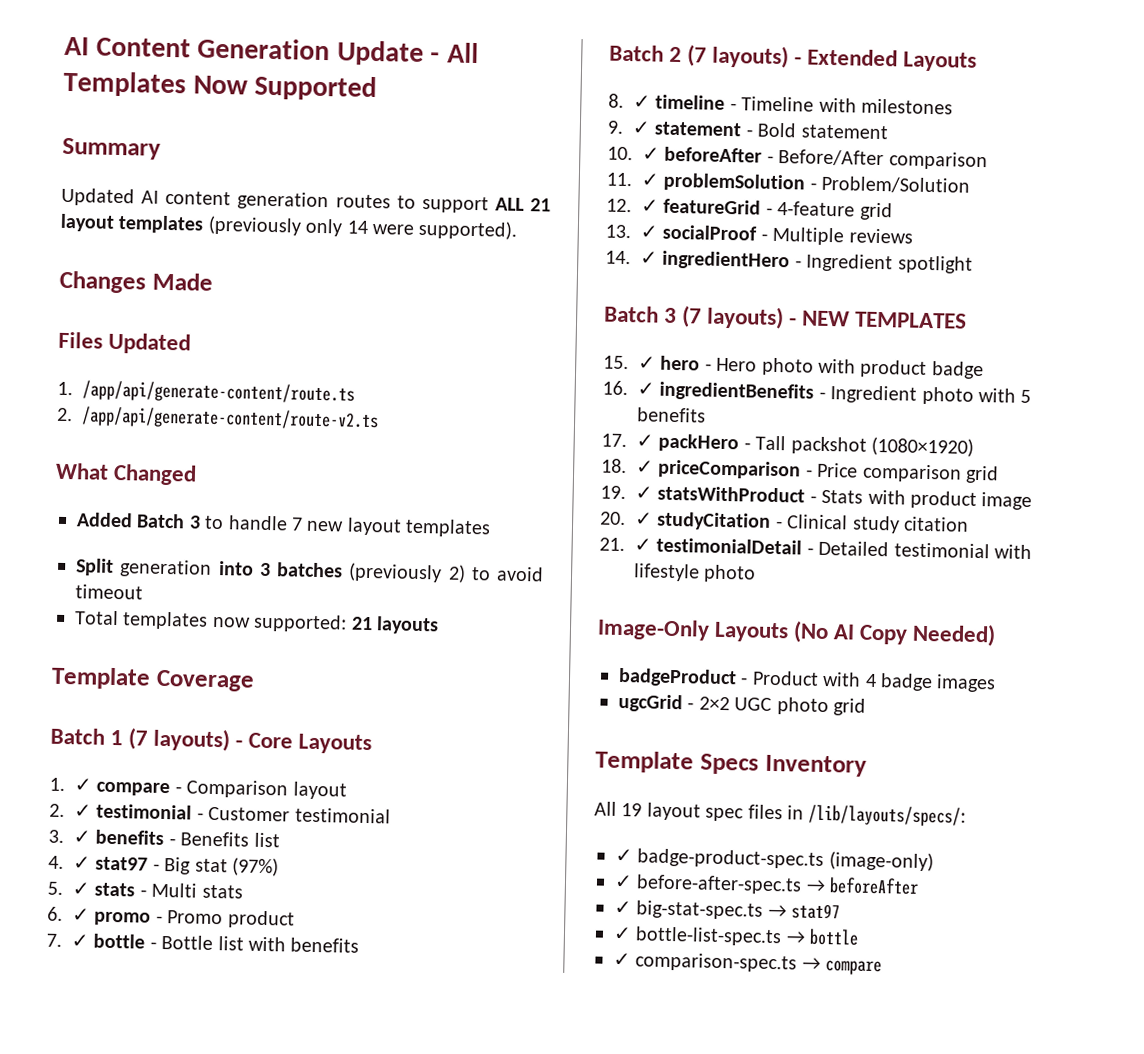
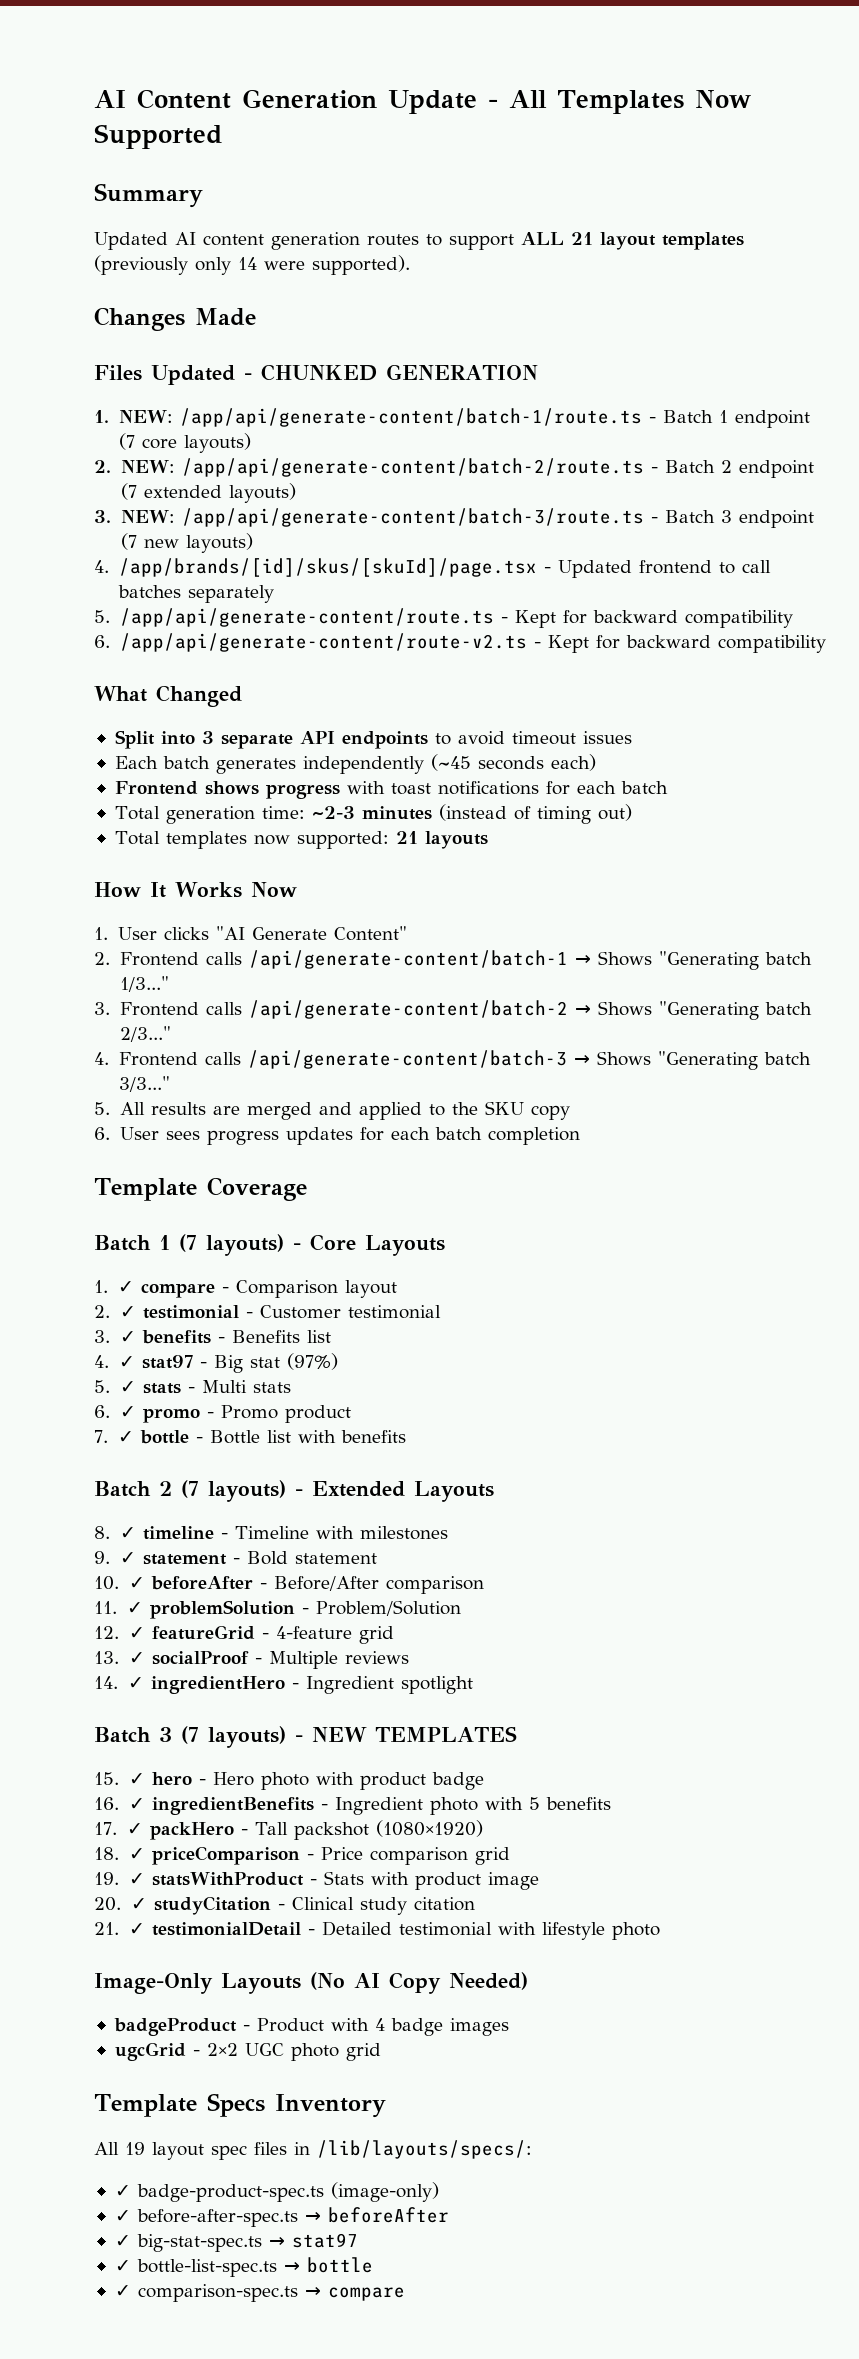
[57,380,355,405] [56,406,379,432] [55,462,198,486] [76,512,492,538] // 1. /app/api/generate-content/route.ts // 2. /app/api/generate-content/route-v2.ts // What Changed // Added Batch 3 to handle 7 new layout templates -> [244,364,538,381] [94,408,810,428] [118,433,251,453] [94,458,814,478] [120,483,296,503] [94,508,814,528] [120,533,253,553] [94,558,771,578] [117,585,274,603] [94,608,793,628] [94,633,826,653] [94,685,242,707] - CHUNKED GENERATION // 1. NEW: /app/api/generate-content/batch-1/route.ts - Batch 1 endpoint (7 core layouts) // 2. NEW: /app/api/generate-content/batch-2/route.ts - Batch 2 endpoint (7 extended layouts) // 3. NEW: /app/api/generate-content/batch-3/route.ts - Batch 3 endpoint (7 new layouts) // 4. /app/brands/[id]/skus/[skuId]/page.tsx - Updated frontend to call batches separately // 5. /app/api/generate-content/route.ts - Kept for backward compatibility // 6. /app/api/generate-content/route-v2.ts - Kept for backward compatibility // What Changed
[119,559,213,578] generation -> (155, 739) none
[276,562,466,583] batches (previously 2) -> [220,731,428,749] separate API endpoints
(143, 592) none -> [582,731,632,744] [114,754,596,774] [114,781,668,799] [114,804,632,824] issues // Each batch generates independently (~45 seconds each) // Frontend shows progress with toast notifications for each batch // Total generation time: ~2-3 minutes (instead of timing out)
(439, 625) none -> [94,882,297,898] [94,926,407,941] [94,950,812,970] [119,976,169,992] [94,1000,812,1020] [119,1026,171,1042] [94,1050,811,1070] [118,1076,170,1092] [94,1101,570,1120] [94,1127,580,1145] // How It Works Now // 1. User clicks "AI Generate Content" // 2. Frontend calls /api/generate-content/batch-1 → Shows "Generating batch 1/3..." // 3. Frontend calls /api/generate-content/batch-2 → Shows "Generating batch 2/3..." // 4. Frontend calls /api/generate-content/batch-3 → Shows "Generating batch 3/3..." // 5. All results are merged and applied to the SKU copy // 6. User sees progress updates for each batch completion

